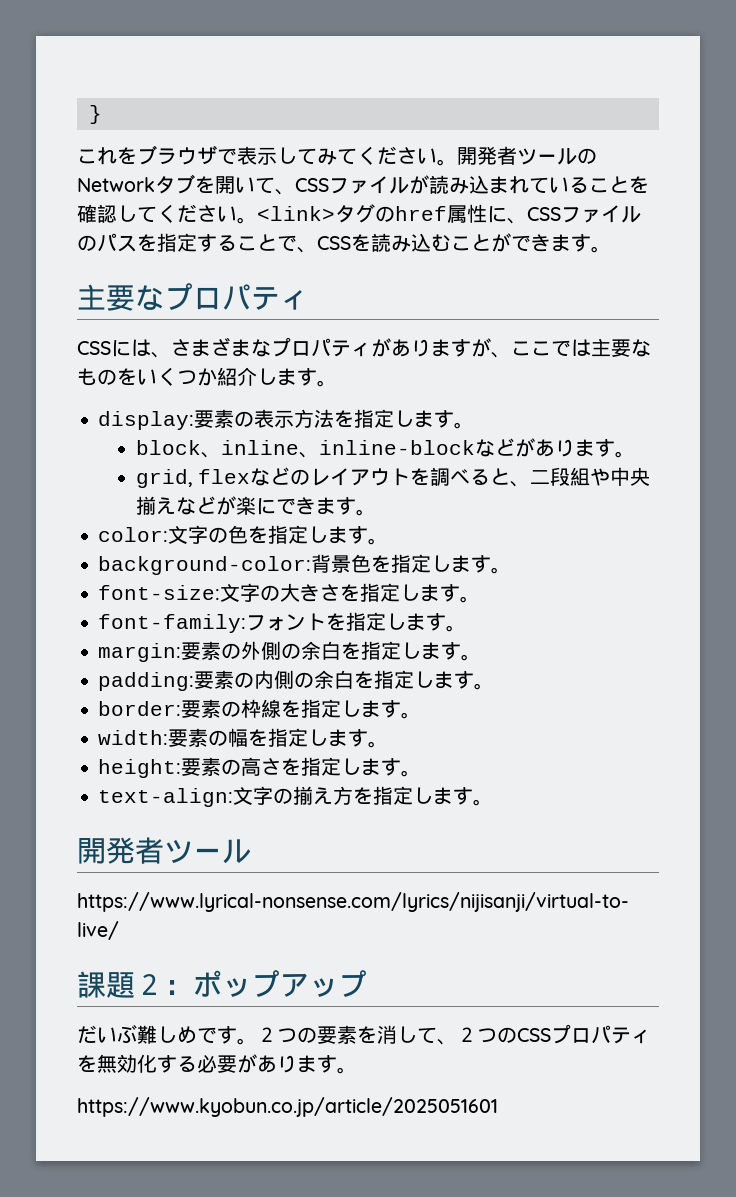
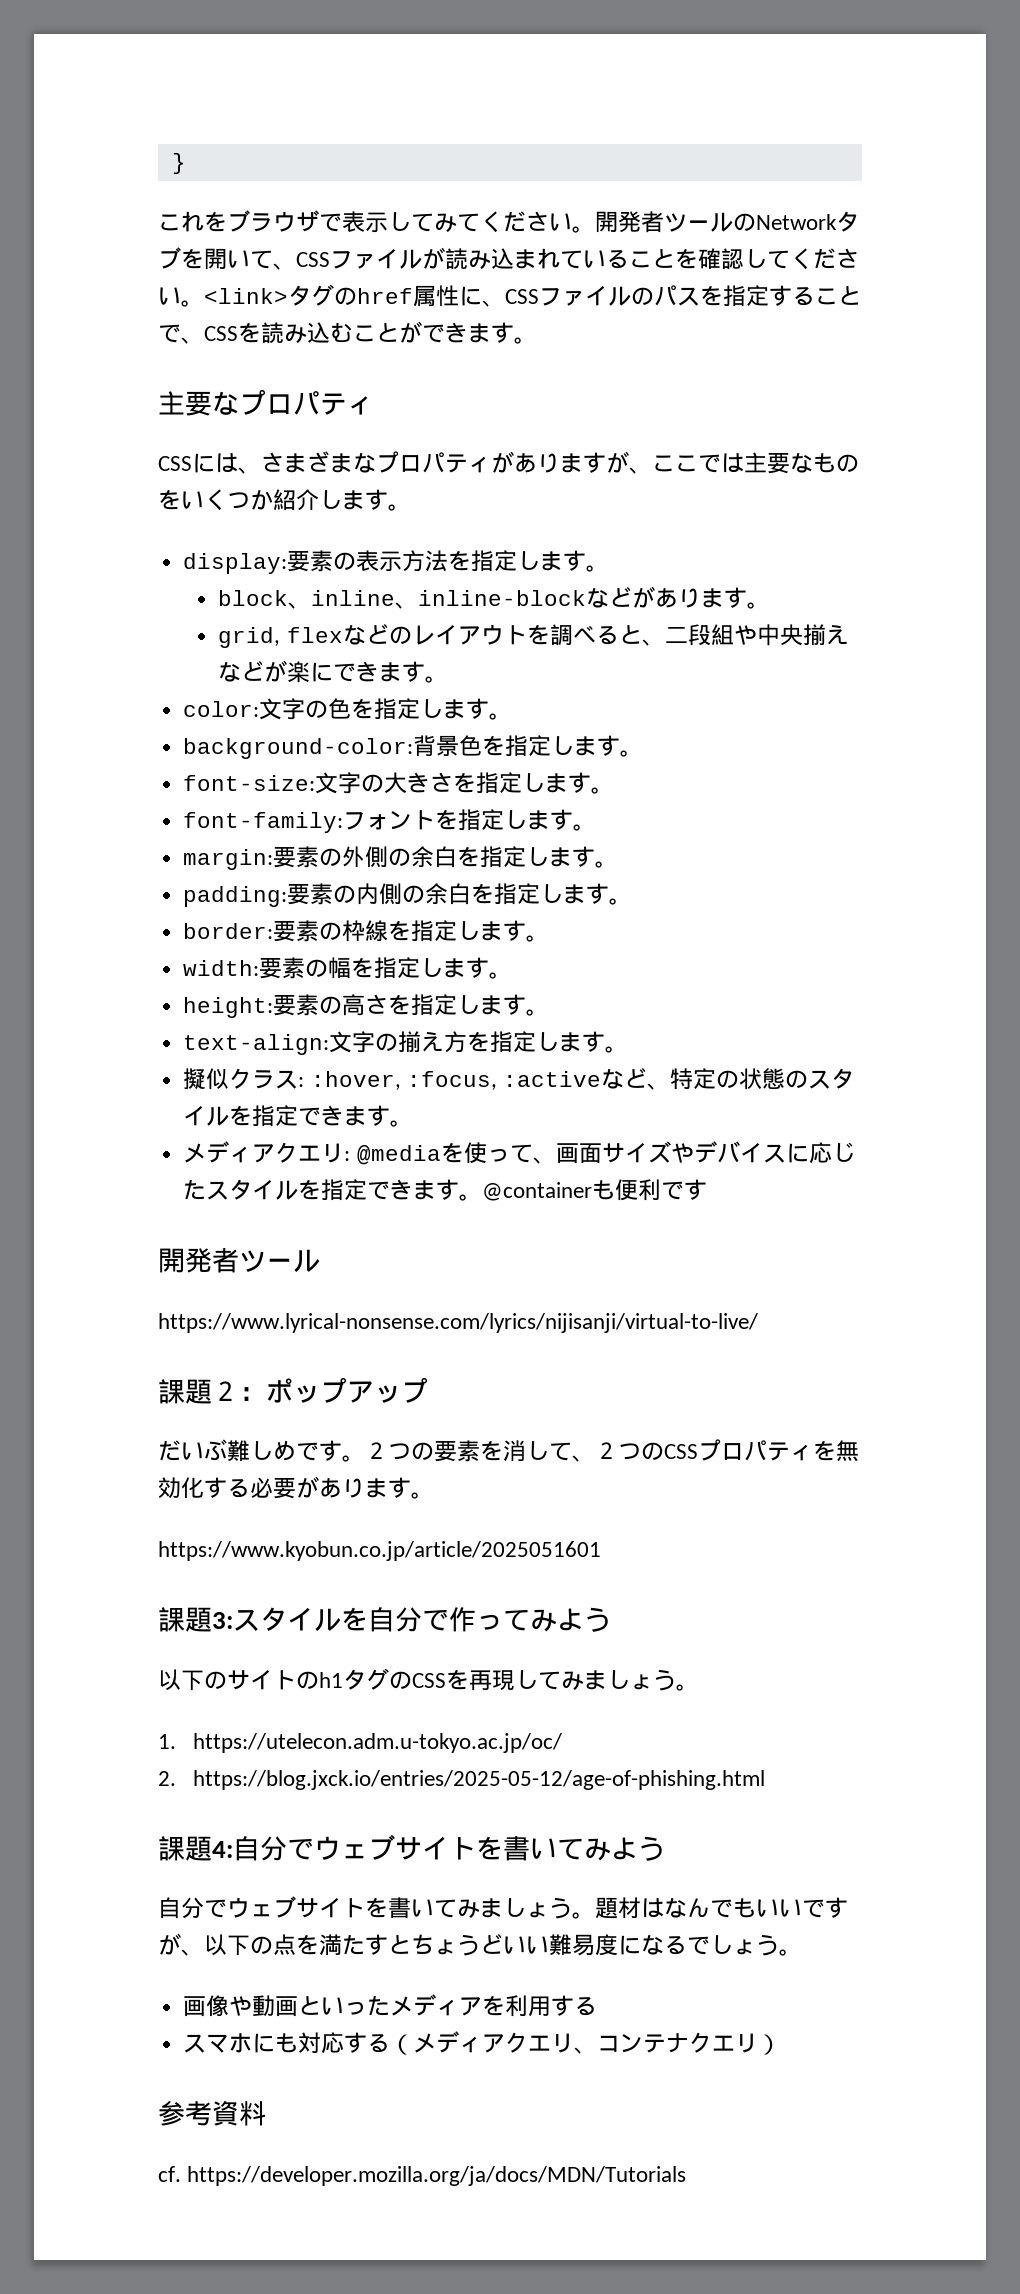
(494, 802) none -> [183,1068,854,1090] [183,1105,414,1127] [183,1141,855,1165] [183,1179,708,1201] // 擬似クラス: :hover, :focus, :activeなど、特定の状態のスタイルを指定できます。 // メディアクエリ: @mediaを使って、画面サイズやデバイスに応じたスタイルを指定できます。@containerも便利です
(498, 1107) none -> [158,1607,611,1632] [158,1668,699,1691] [158,1733,563,1753] [158,1770,766,1790] [158,1834,665,1861] [158,1896,848,1919] [158,1933,802,1956] [183,1994,598,2017] [183,2031,782,2055] [158,2100,266,2126] [158,2166,687,2186] // 課題3:スタイルを自分で作ってみよう // 以下のサイトのh1タグのCSSを再現してみましょう。 // 1. https://utelecon.adm.u-tokyo.ac.jp/oc/ // 2. https://blog.jxck.io/entries/2025-05-12/age-of-phishing.html // 課題4:自分でウェブサイトを書いてみよう // 自分でウェブサイトを書いてみましょう。題材はなんでもいいですが、以下の点を満たすとちょうどいい難易度になるでしょう。 // 画像や動画といったメディアを利用する // スマホにも対応する（メディアクエリ、コンテナクエリ） // 参考資料 // cf. https://developer.mozilla.org/ja/docs/MDN/Tutorials

